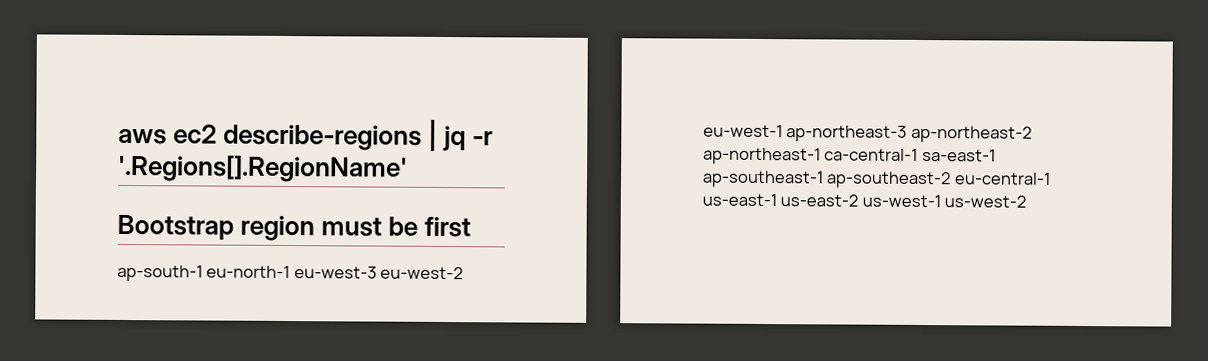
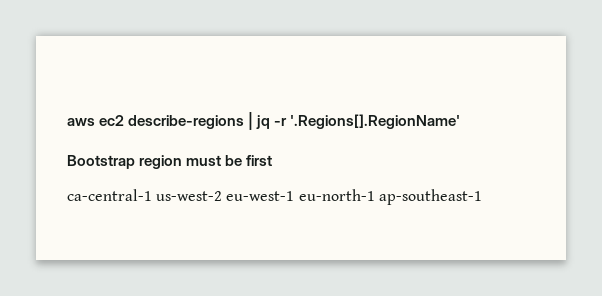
[117,264,464,282] [703,124,1032,143] [703,147,996,165] [702,170,1051,189] [702,193,1027,208] ap-south-1 eu-north-1 eu-west-3 eu-west-2 eu-west-1 ap-northeast-3 ap-northeast-2 ap-northeast-1 ca-central-1 sa-east-1 ap-southeast-1 ap-southeast-2 eu-central-1 us-east-1 us-east-2 us-west-1 us-west-2 -> [67,189,482,205] ca-central-1 us-west-2 eu-west-1 eu-north-1 ap-southeast-1

